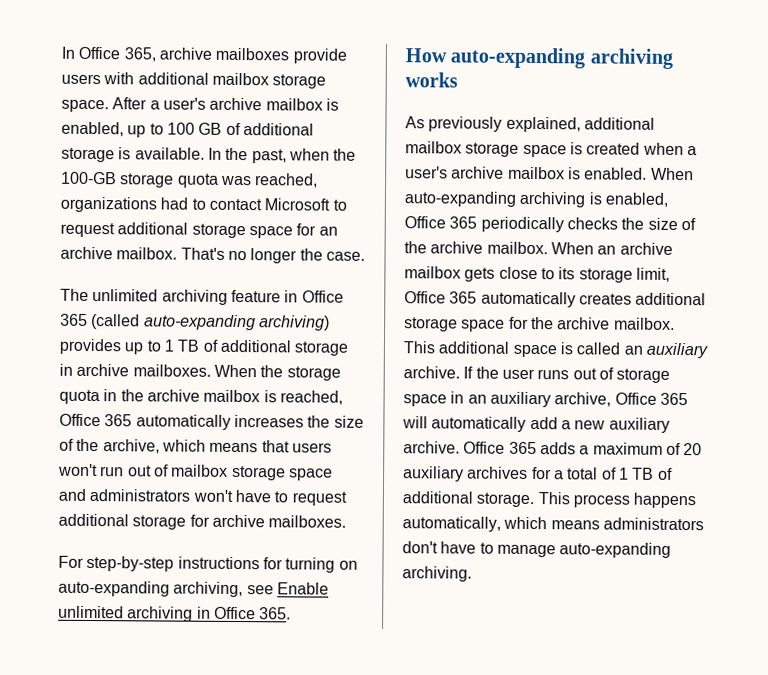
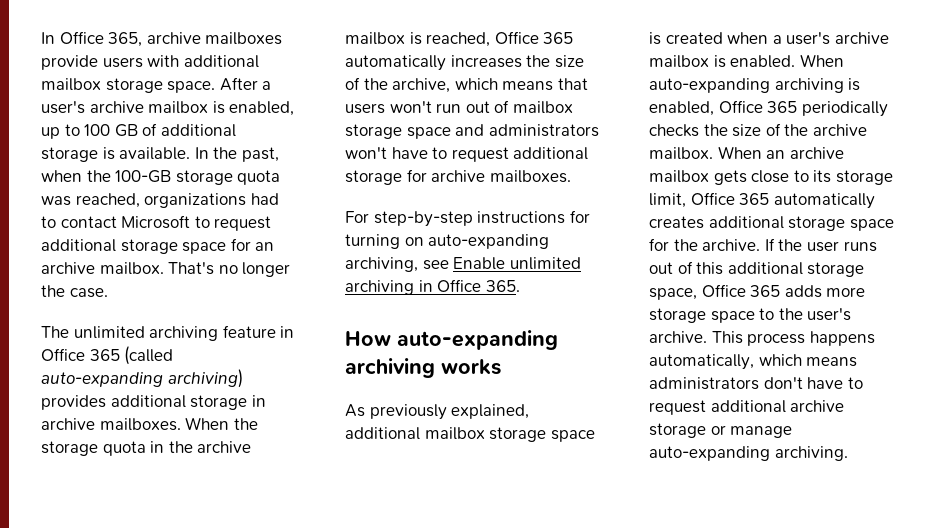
[124,339,218,355] up to 1 TB of -> (106, 402) none
[557,317,675,330] [403,341,708,359] archive mailbox. This additional space is called an auxiliary -> (698, 245) none
[616,368,671,383] [403,391,688,408] [402,416,670,433] [403,441,703,456] [403,466,673,482] [402,491,535,508] storage space in an auxiliary archive, Office 365 will automatically add a new auxiliary archive. Office 365 adds a maximum of 20 auxiliary archives for a total of 1 TB of additional storage. -> [696,262,865,277] [649,284,866,300] [649,308,852,323] [649,331,707,343] this additional storage space, Office 365 adds more storage space to the user's archive.
(494, 548) none -> [649,400,845,415] [649,423,726,438] request additional archive storage or

